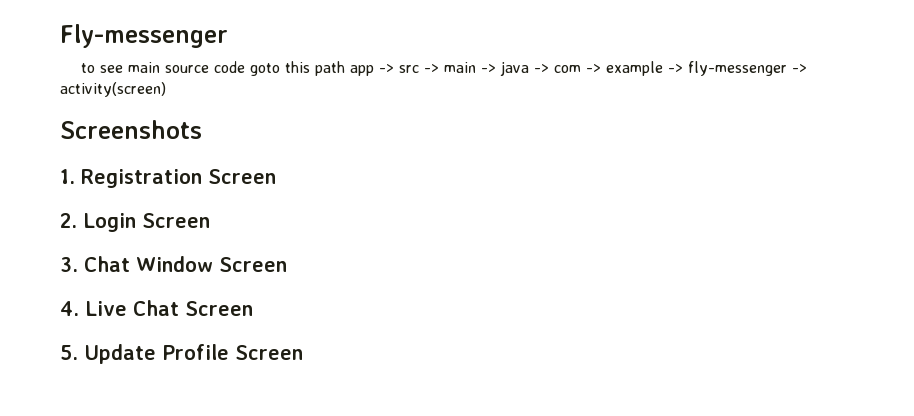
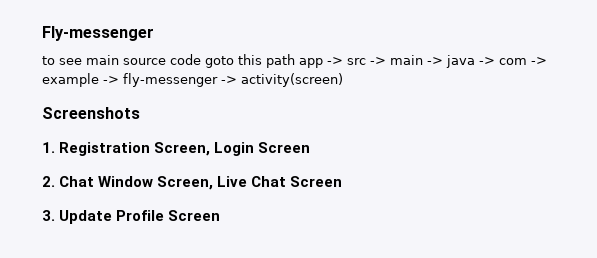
(202, 178) none -> [154,142,255,156] Screen, Login
[83,213,210,232] [60,256,287,272] [60,301,79,316] Login Screen // 3. Chat Window Screen // 4. -> [59,176,214,190] Chat Window Screen,
[60,345,78,360] 5. -> [42,210,55,221] 3.

